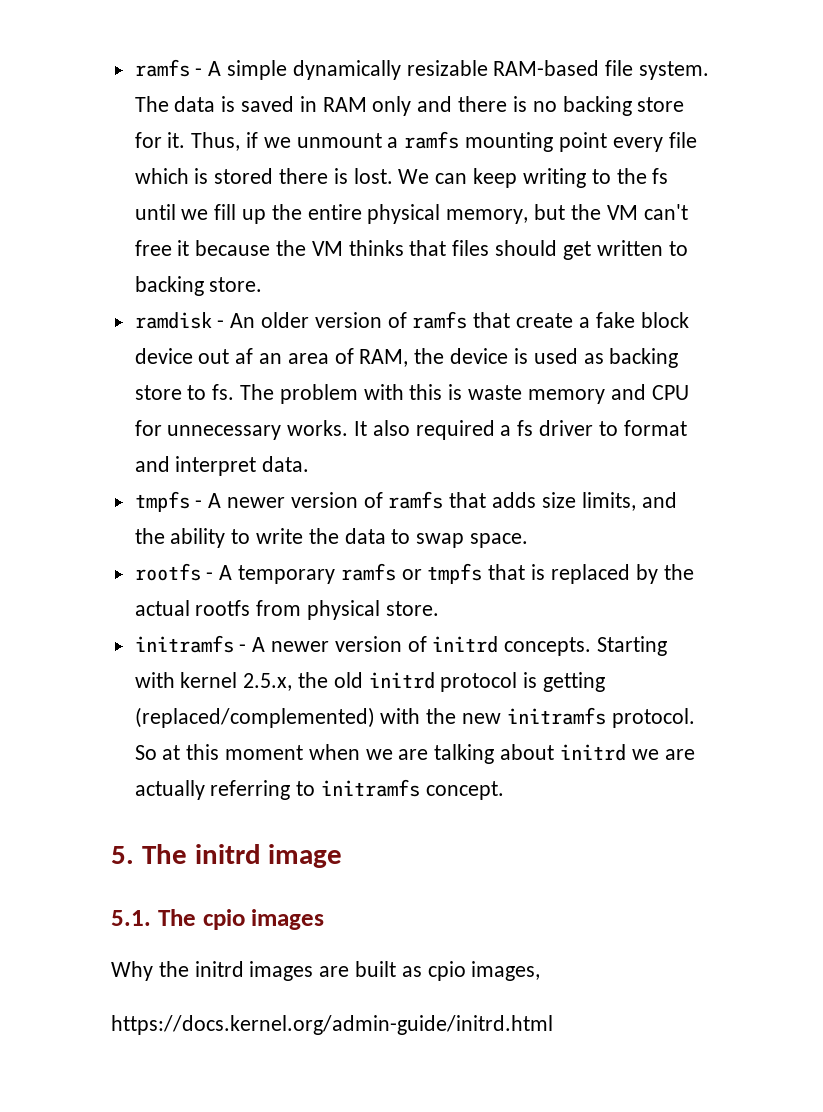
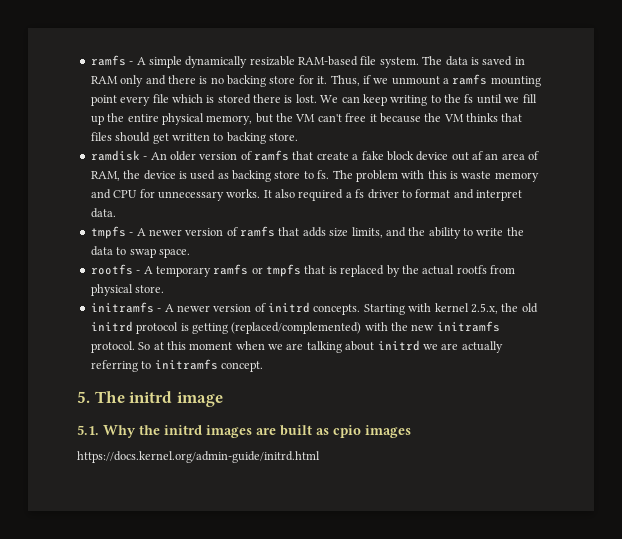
[157,909,325,930] The cpio images // -> (99, 430) none
[471,961,541,981] images, -> [365,425,411,438] images

